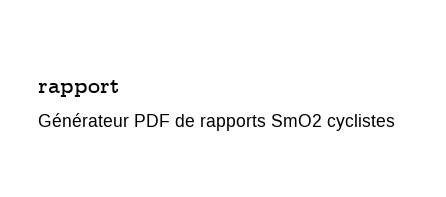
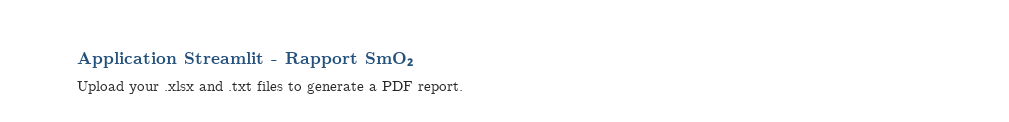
[38,80,119,97] [38,113,395,131] rapport // Générateur PDF de rapports SmO2 cyclistes -> [77,52,413,68] [77,81,463,94] Application Streamlit - Rapport SmO₂ // Upload your .xlsx and .txt files to generate a PDF report.

